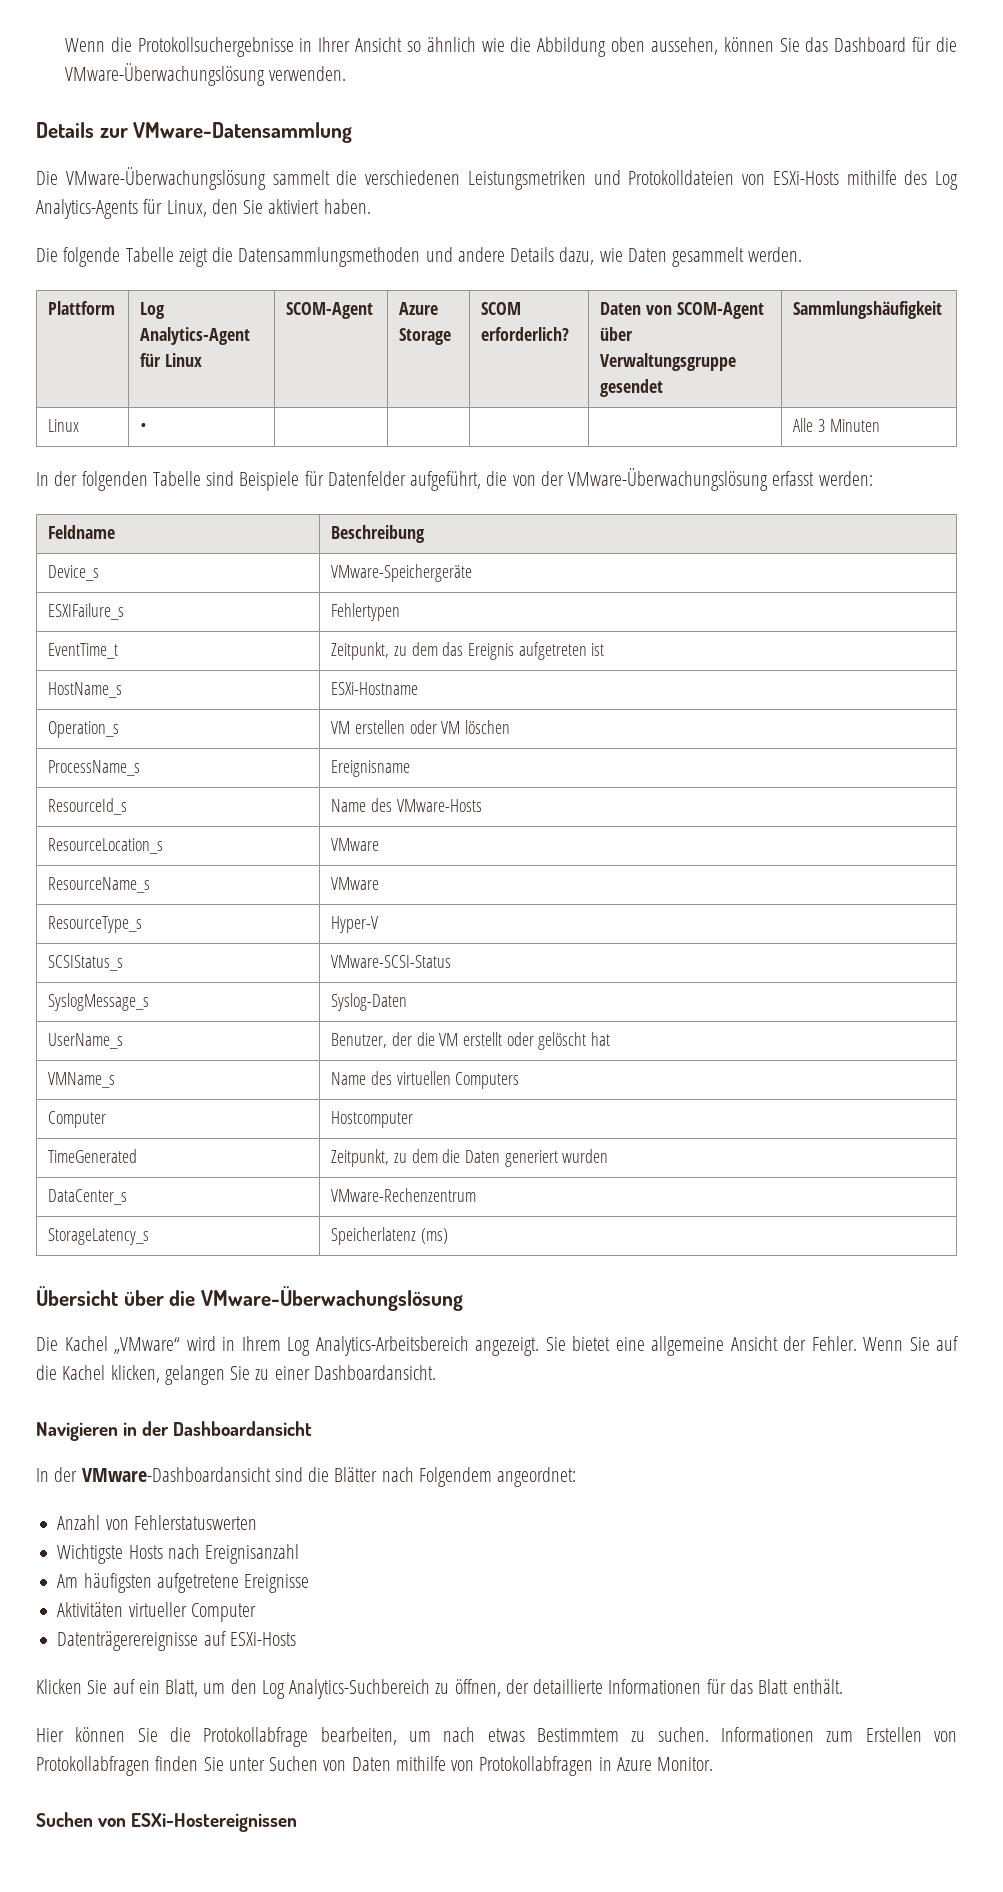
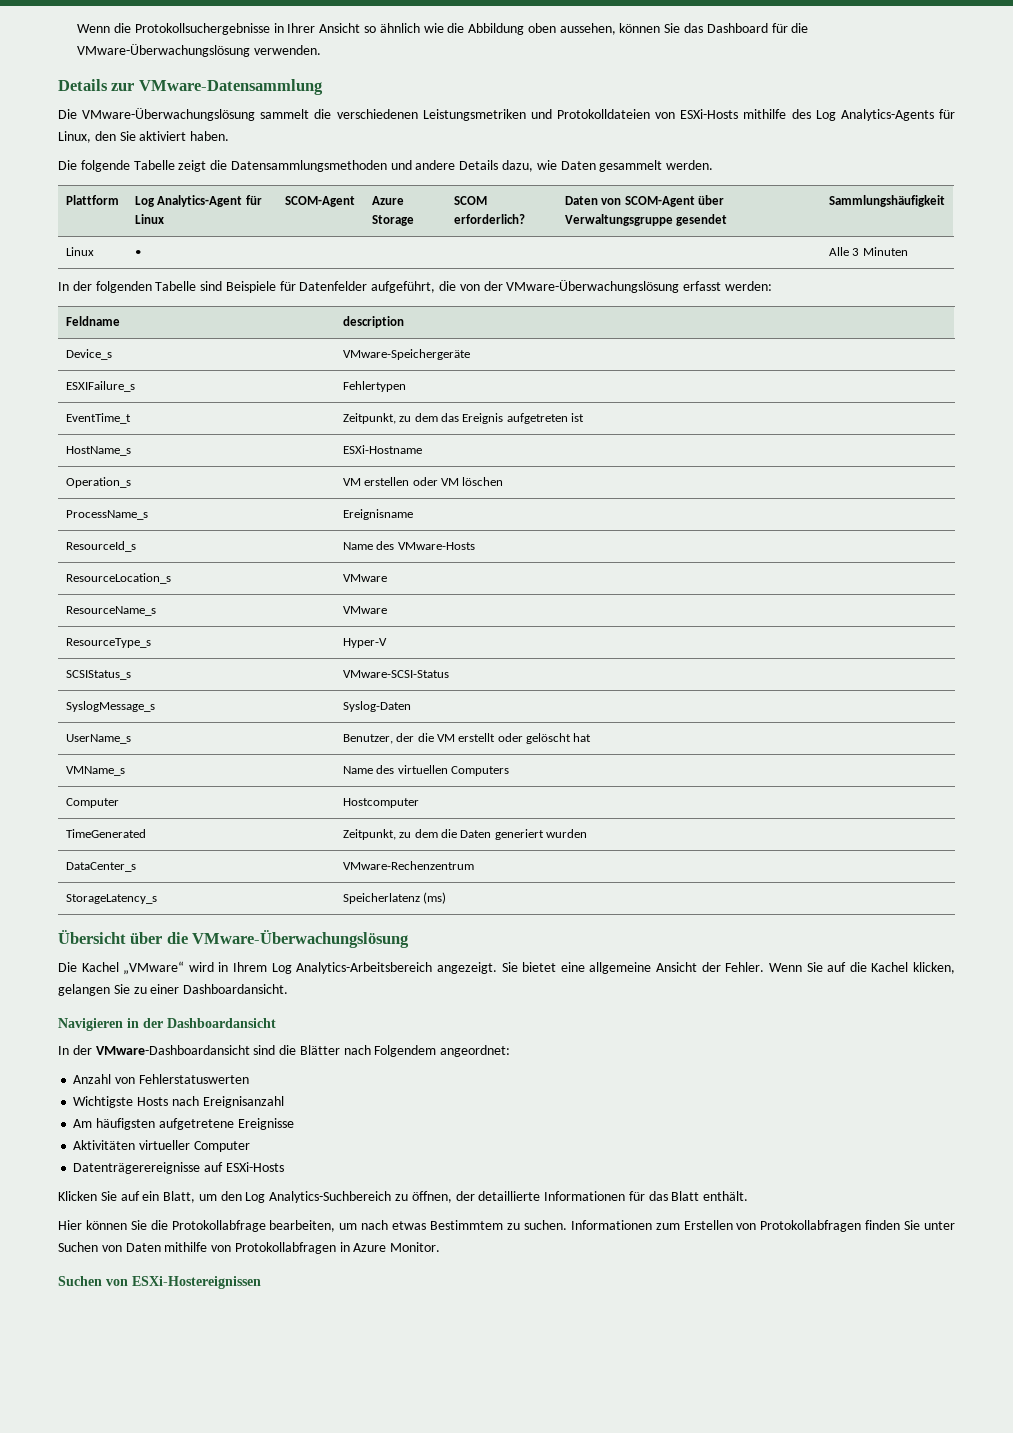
[331,525,426,543] Beschreibung -> [342,316,404,328] description

